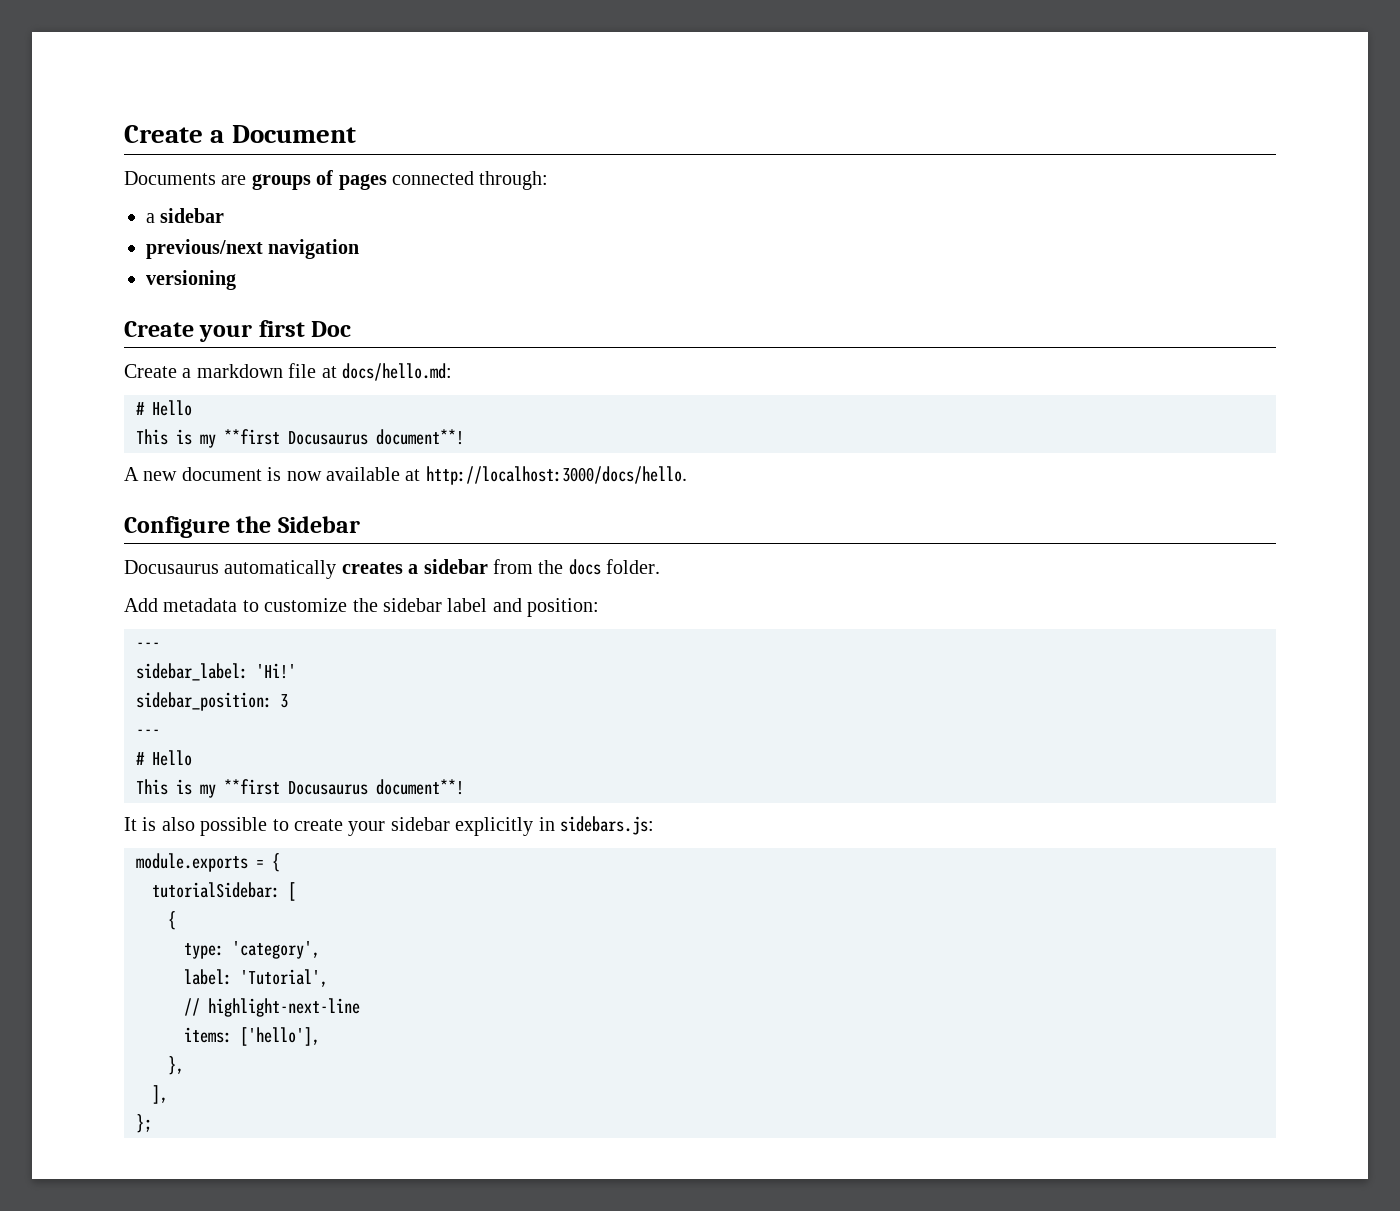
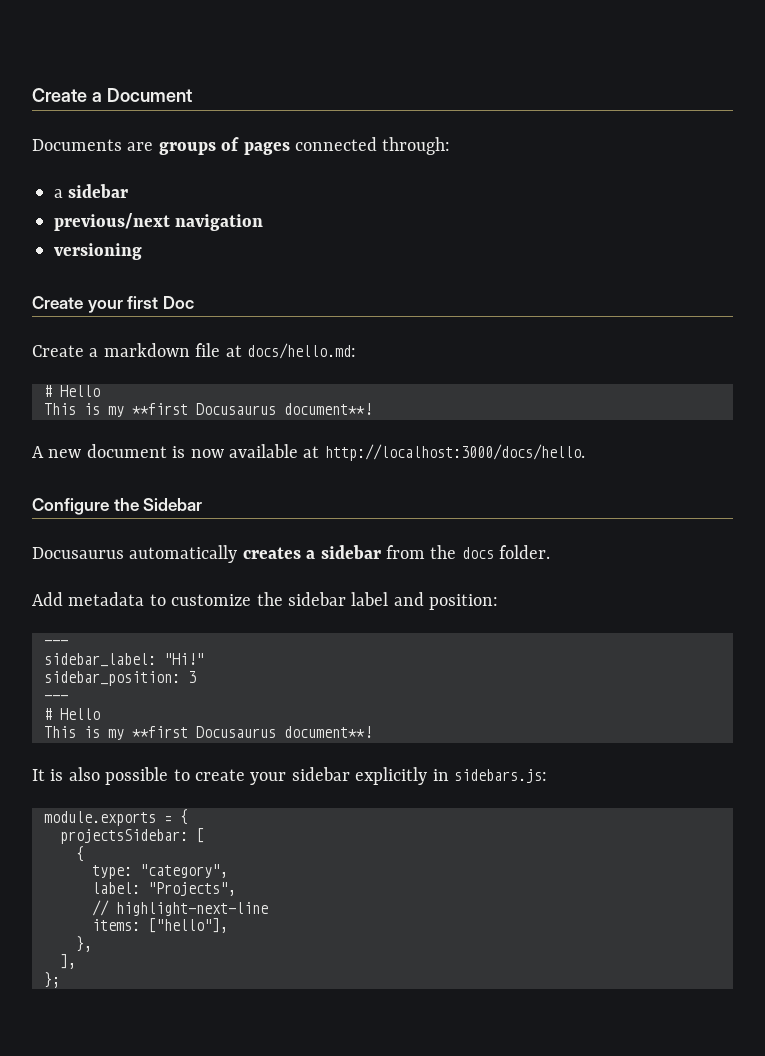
[256,663,296,679] 'Hi!' -> [164,653,204,665] "Hi!"
[152,882,280,898] tutorialSidebar: -> [60,829,188,844] projectsSidebar:
[232,941,320,959] 'category', -> [140,864,228,878] "category",
[240,969,328,987] 'Tutorial', -> [148,882,236,896] "Projects",
[240,1027,320,1046] ['hello'], -> [148,918,228,933] ["hello"],

